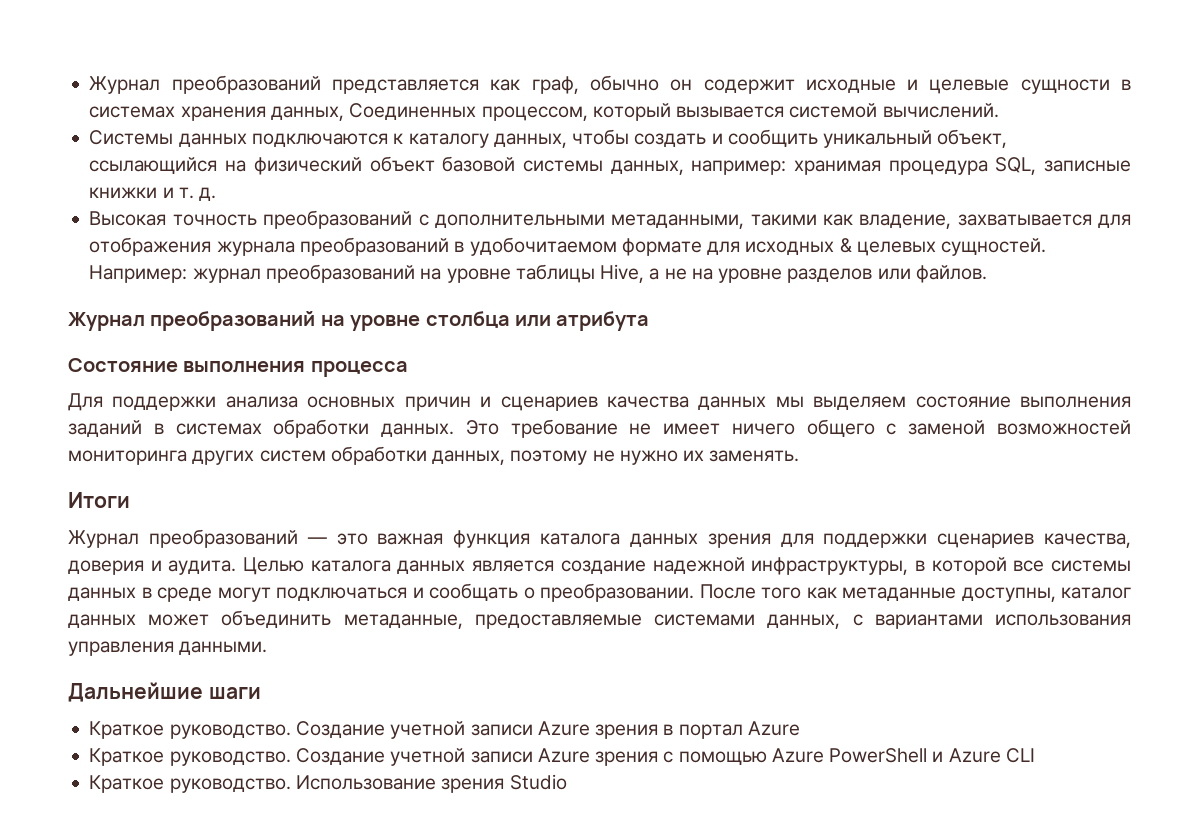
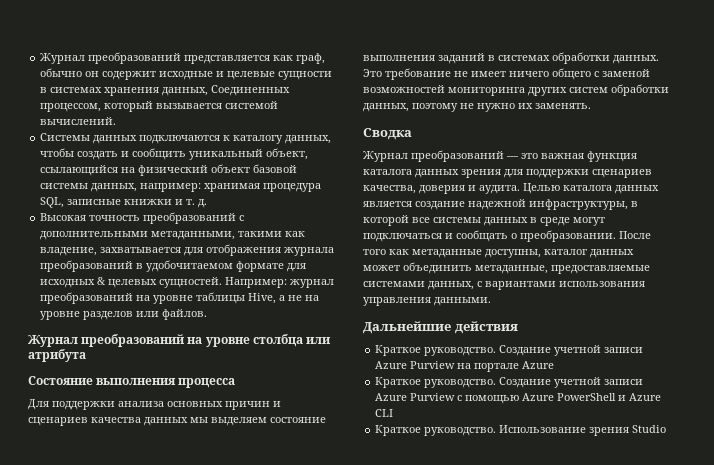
[68,492,130,508] Итоги -> [363,128,412,140] Сводка
[208,687,261,699] [89,721,743,739] шаги // Краткое руководство. Создание учетной записи Azure зрения в портал -> [454,321,518,334] [375,345,644,356] [375,361,520,372] действия // Краткое руководство. Создание учетной записи Azure Purview на портале
[595,751,659,766] зрения -> [410,393,456,401] Purview

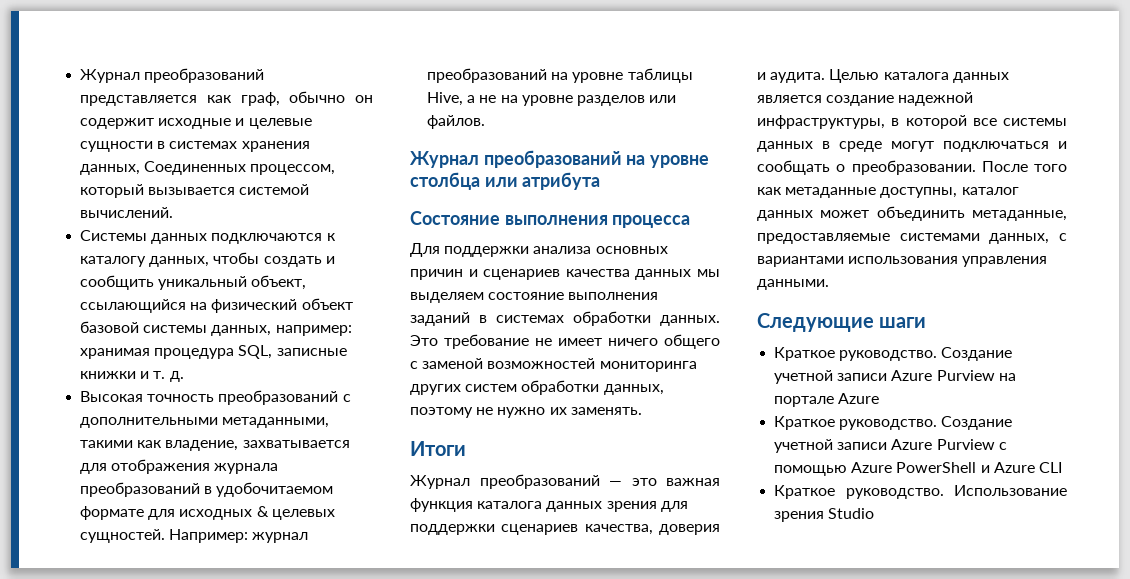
[363,128,412,140] Сводка -> [410,441,466,456] Итоги
[363,321,518,334] Дальнейшие действия -> [757,313,927,332] Следующие шаги

